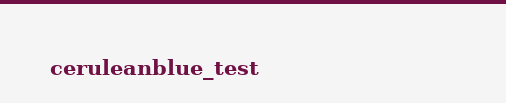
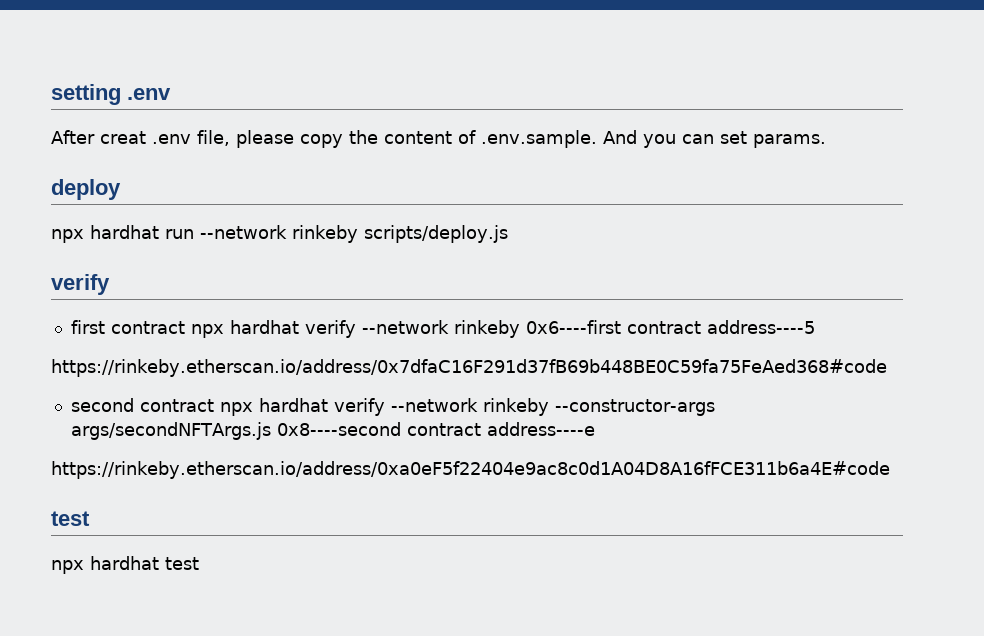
[50,59,259,80] ceruleanblue_test -> [51,84,171,105] [51,130,826,148] [51,179,121,200] [51,225,508,243] [51,274,110,295] [70,320,815,338] [51,359,887,377] [70,398,715,416] [70,422,595,440] [51,461,890,479] [51,511,90,526] [51,556,199,574] setting .env // After creat .env file, please copy the content of .env.sample. And you can set params. // deploy // npx hardhat run --network rinkeby scripts/deploy.js // verify // first contract npx hardhat verify --network rinkeby 0x6----first contract address----5 // https://rinkeby.etherscan.io/address/0x7dfaC16F291d37fB69b448BE0C59fa75FeAed368#code // second contract npx hardhat verify --network rinkeby --constructor-args args/secondNFTArgs.js 0x8----second contract address----e // https://rinkeby.etherscan.io/address/0xa0eF5f22404e9ac8c0d1A04D8A16fFCE311b6a4E#code // test // npx hardhat test

